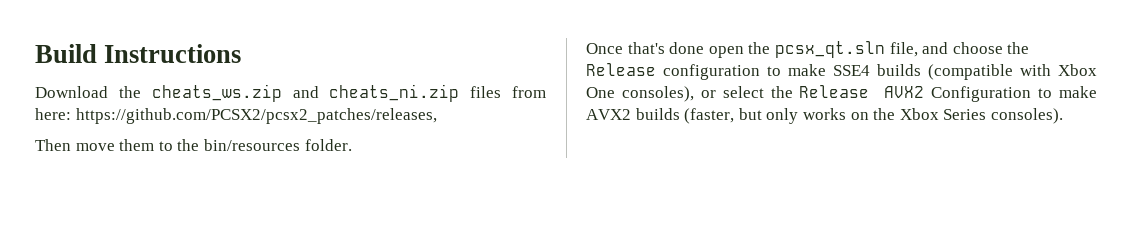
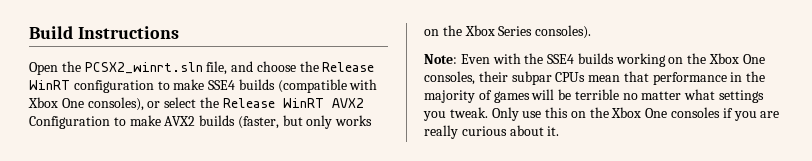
[35,84,546,102] [35,108,437,124] [35,139,352,151] [586,41,885,58] Download the cheats_ws.zip and cheats_ni.zip files from here: https://github.com/PCSX2/pcsx2_patches/releases, // Then move them to the bin/resources folder. // Once that's done open the pcsx_qt.sln -> [29,61,203,75] Open the PCSX2_winrt.sln
(656, 69) none -> [29,80,70,90] WinRT
(870, 91) none -> [282,98,324,108] WinRT
(1063, 116) none -> [424,53,765,67] [424,71,766,85] [424,89,765,103] [423,107,780,121] [424,125,560,139] // Note: Even with the SSE4 builds working on the Xbox One consoles, their subpar CPUs mean that performance in the majority of games will be terrible no matter what settings you tweak. Only use this on the Xbox One consoles if you are really curious about it.

